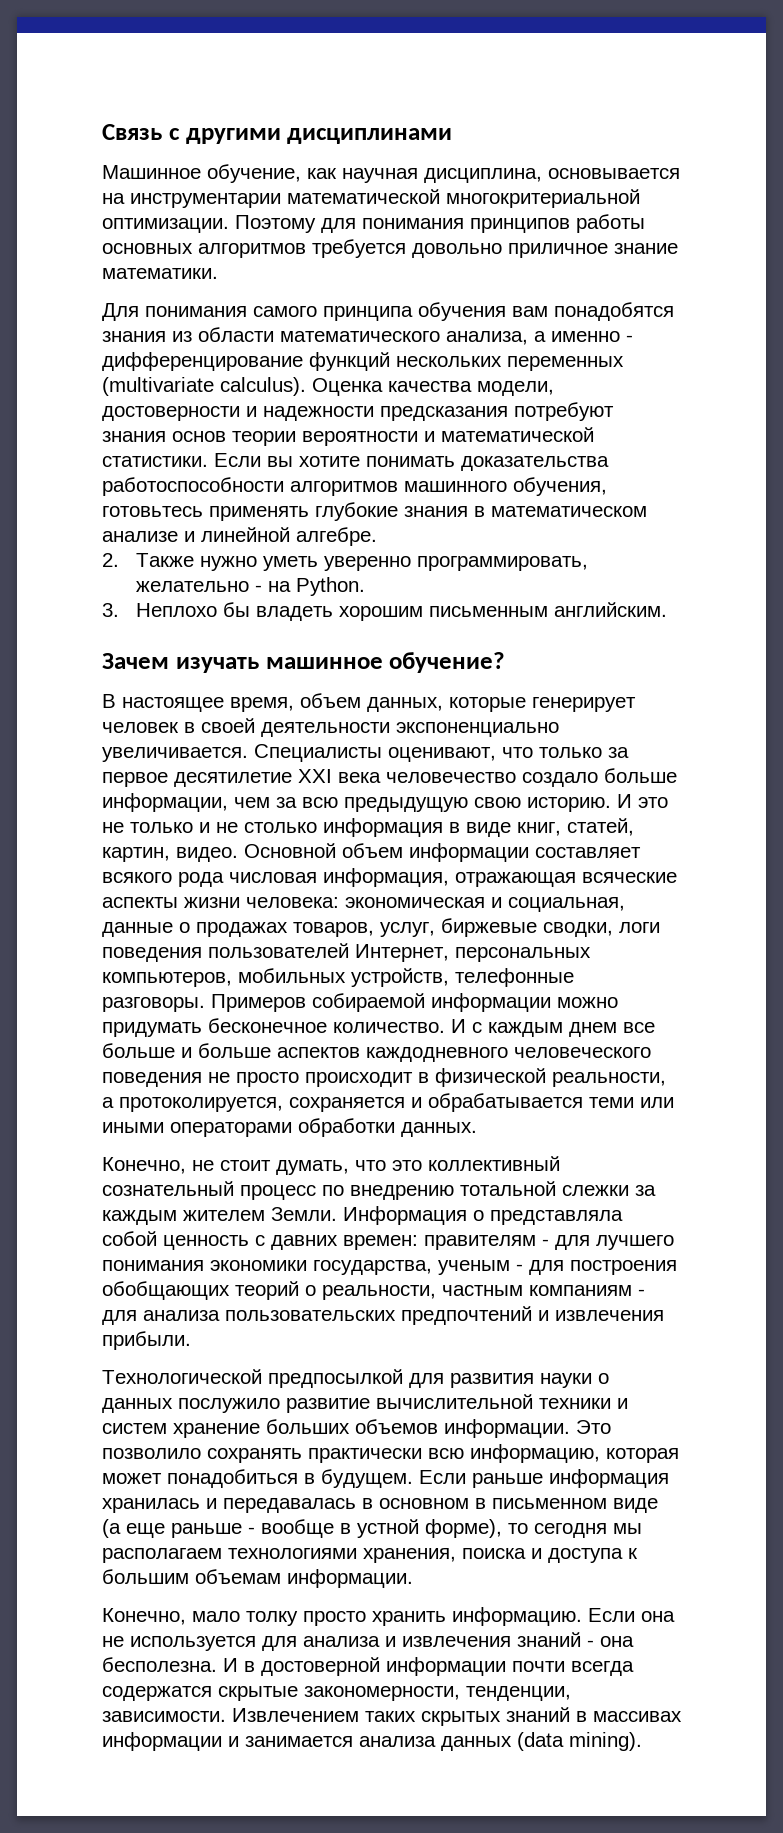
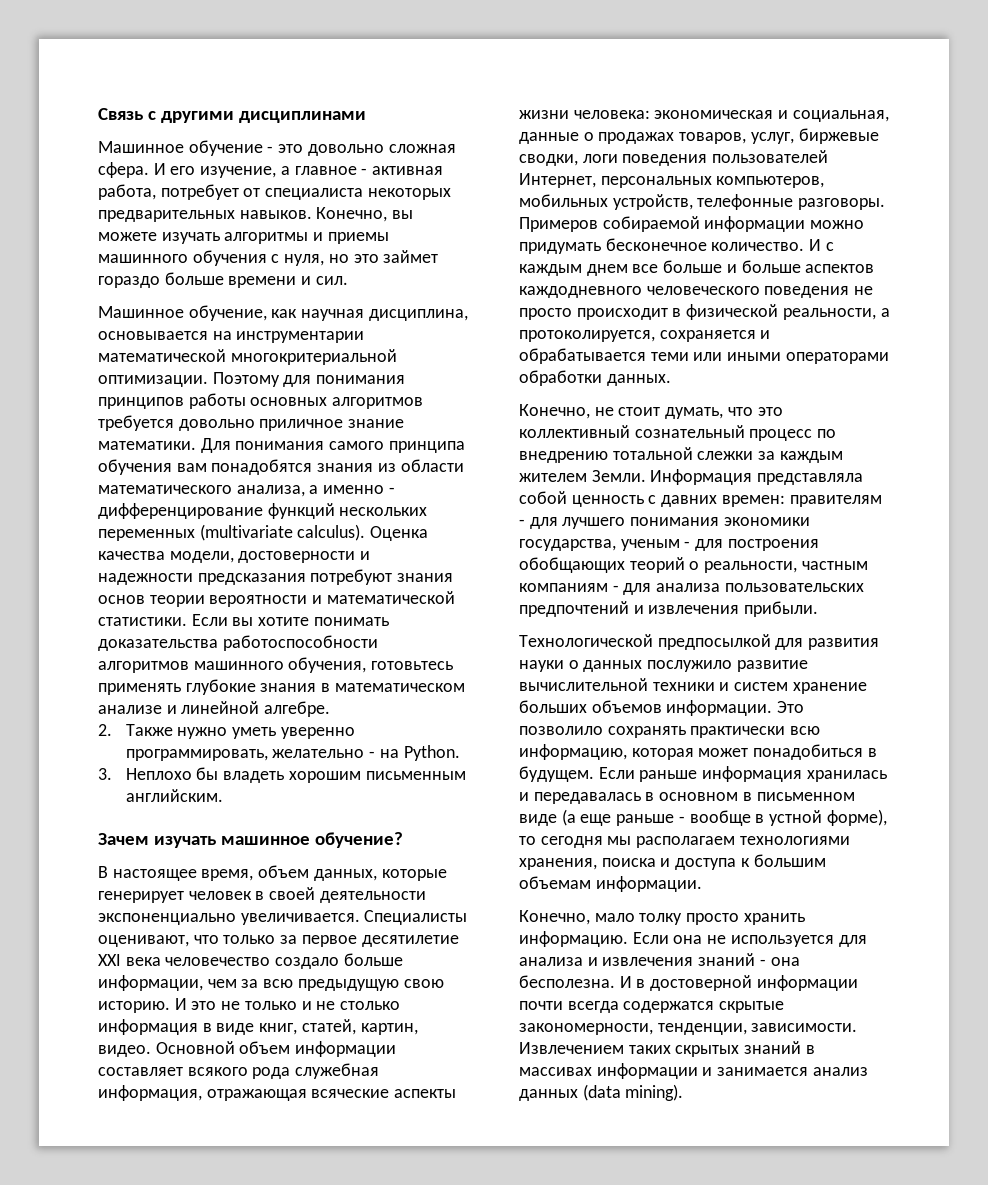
(453, 136) none -> [98,140,456,156] [98,162,444,178] [98,184,451,200] [98,207,414,222] [98,232,389,244] [98,250,439,266] [98,272,348,288] // Машинное обучение - это довольно сложная сфера. И его изучение, а главное - активная работа, потребует от специалиста некоторых предварительных навыков. Конечно, вы можете изучать алгоритмы и приемы машинного обучения с нуля, но это займет гораздо больше времени и сил.
(218, 273) // -> (196, 445) none
[229,872,317,883] числовая -> [295,1063,380,1079] служебная
[473,1210,484,1221] о -> (753, 477) none
[359,1736,436,1747] анализа -> [812,1067,868,1076] анализ

